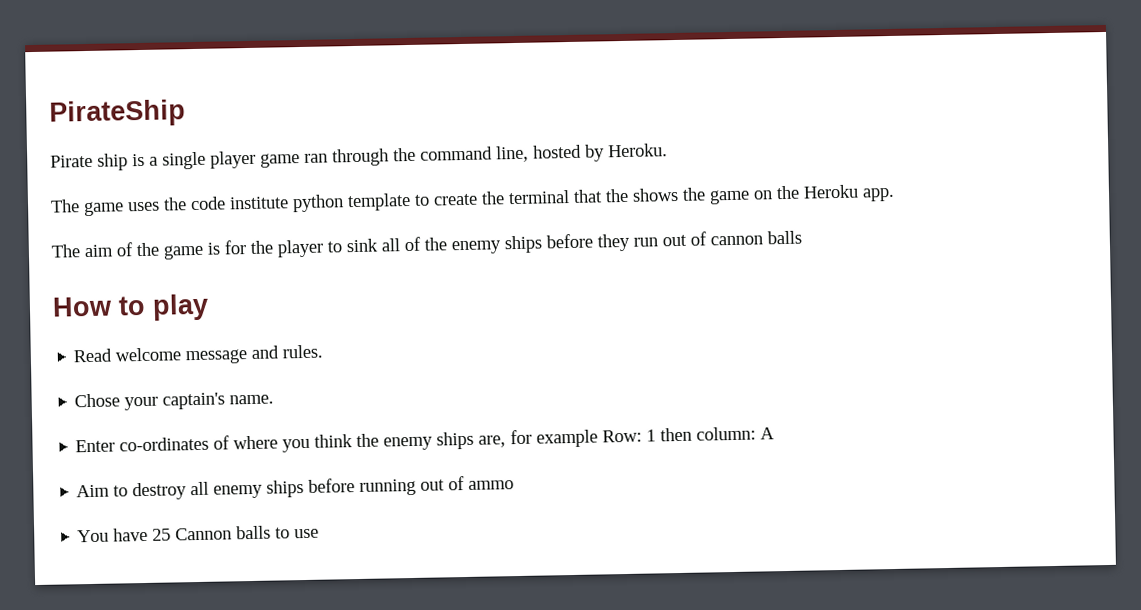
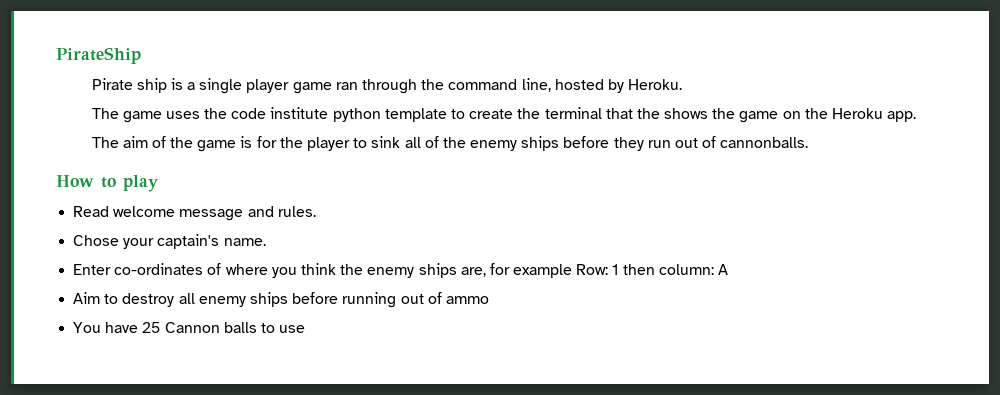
[710,230,802,246] cannon balls -> [720,137,809,148] cannonballs.

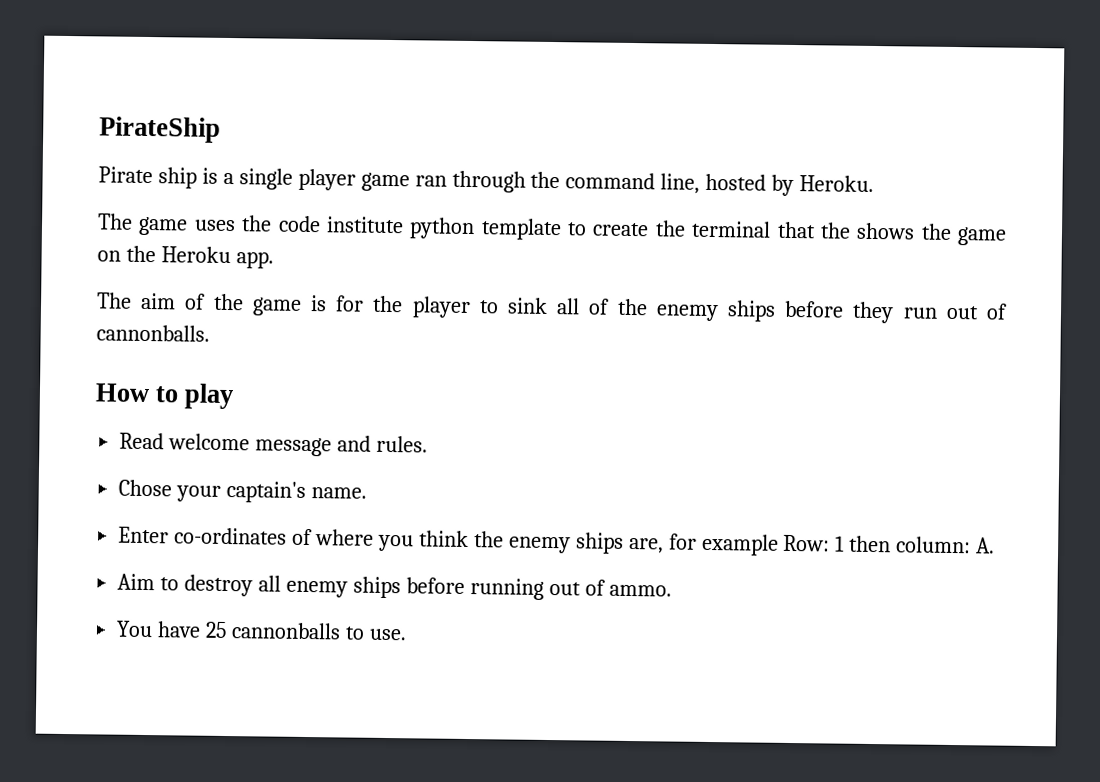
[718,264,729,275] A -> [976,537,996,554] A.
[445,296,489,304] ammo -> [608,584,672,597] ammo.
[164,322,306,333] Cannon balls to use -> [231,622,407,641] cannonballs to use.

